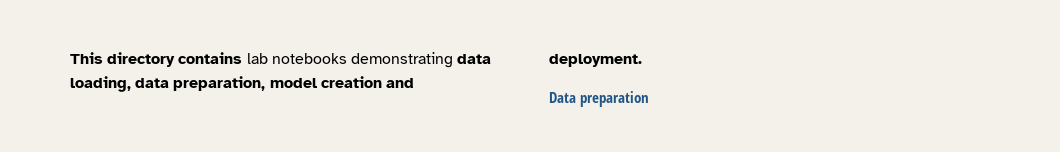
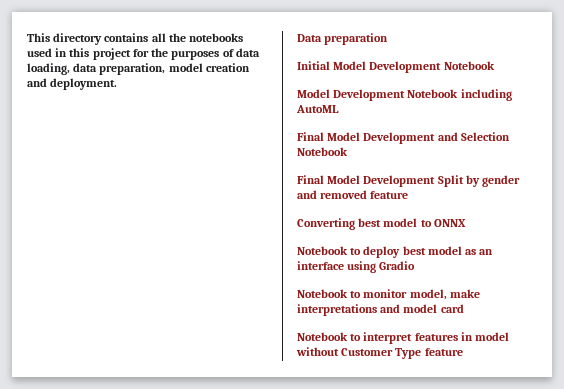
[246,52,453,68] lab notebooks demonstrating -> [151,33,244,42] [27,48,234,60] all the notebooks used in this project for the purposes of
(650, 99) none -> [297,61,495,73] [297,89,512,101] [296,105,339,113] [297,132,510,144] [297,147,348,156] [297,175,521,187] [297,190,409,199] [297,218,466,230] [297,246,494,258] [297,261,416,273] [297,289,480,300] [297,304,464,316] [297,332,510,344] [296,347,463,359] // Initial Model Development Notebook // Model Development Notebook including AutoML // Final Model Development and Selection Notebook // Final Model Development Split by gender and removed feature // Converting best model to ONNX // Notebook to deploy best model as an interface using Gradio // Notebook to monitor model, make interpretations and model card // Notebook to interpret features in model without Customer Type feature

